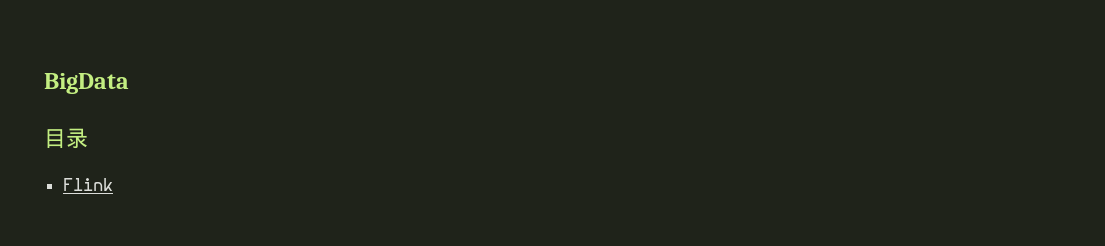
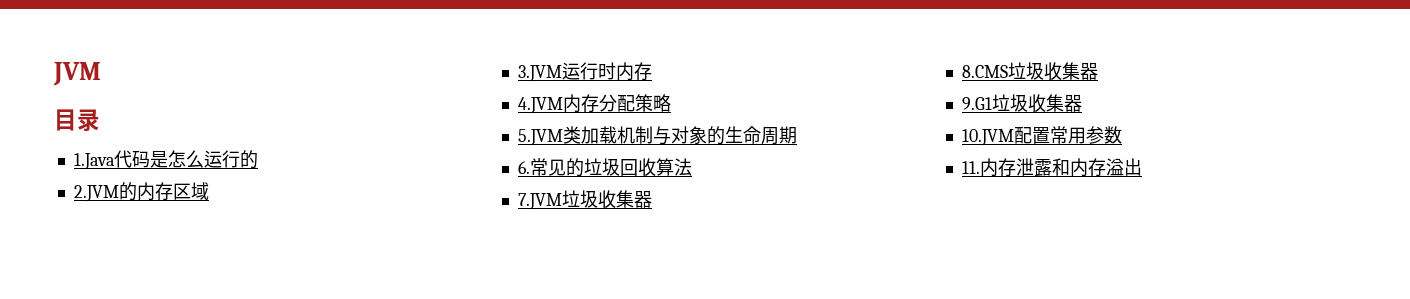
[44,73,129,94] BigData -> [53,62,101,86] JVM
[62,178,113,191] Flink -> [73,150,258,170] [73,182,209,202] [517,62,652,82] [517,94,671,114] [517,126,797,146] [517,158,692,177] [517,190,652,210] [961,62,1098,81] [961,94,1082,113] [961,126,1122,146] [961,158,1142,177] 1.Java代码是怎么运行的 // 2.JVM的内存区域 // 3.JVM运行时内存 // 4.JVM内存分配策略 // 5.JVM类加载机制与对象的生命周期 // 6.常见的垃圾回收算法 // 7.JVM垃圾收集器 // 8.CMS垃圾收集器 // 9.G1垃圾收集器 // 10.JVM配置常用参数 // 11.内存泄露和内存溢出

